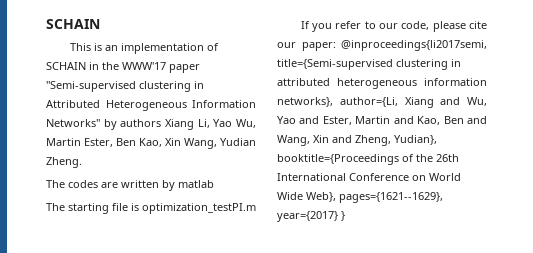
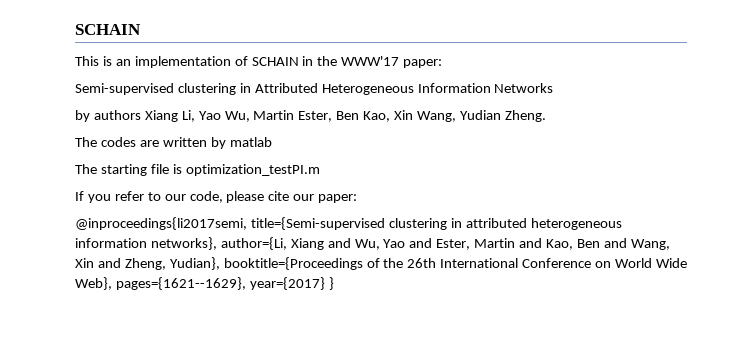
[169,64,200,73] [46,81,136,92] paper "Semi-supervised -> [403,59,443,68] [75,83,174,95] paper: // Semi-supervised
[46,119,100,127] Networks" -> [494,83,554,93] Networks //
(336, 46) none -> (358, 198) //

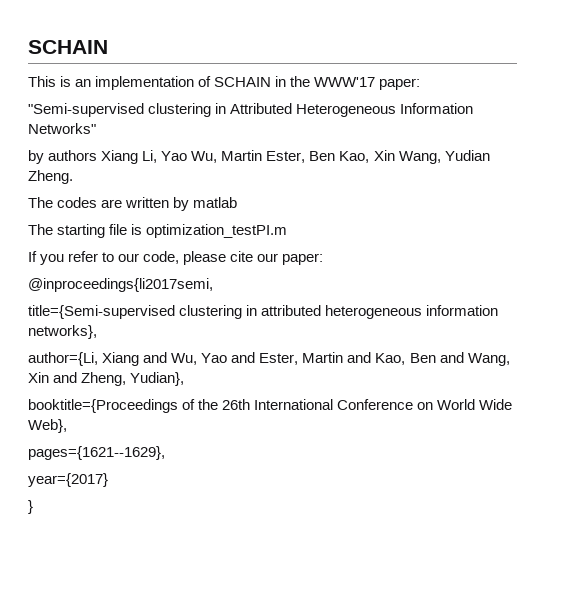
[75,83,174,95] Semi-supervised -> [28,103,144,117] "Semi-supervised
[494,83,554,93] Networks -> [28,123,96,134] Networks"
(247, 223) none -> (213, 285) //
(217, 243) none -> (97, 332) //
(220, 263) none -> (185, 379) //
(112, 283) none -> (67, 426) //
(246, 283) none -> (165, 453) //
(325, 283) none -> (108, 480) //

